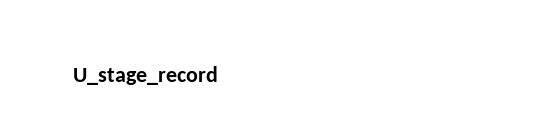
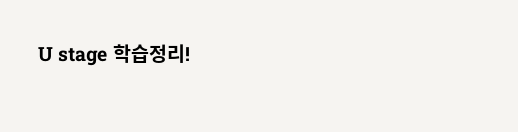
[73,66,218,85] U_stage_record -> [38,44,190,66] U stage 학습정리!

